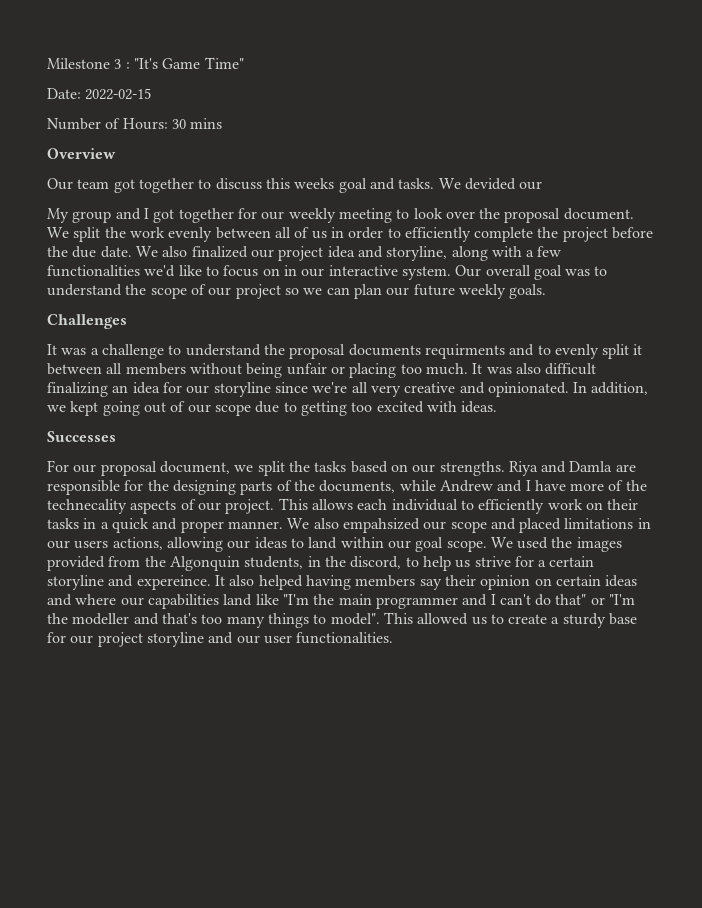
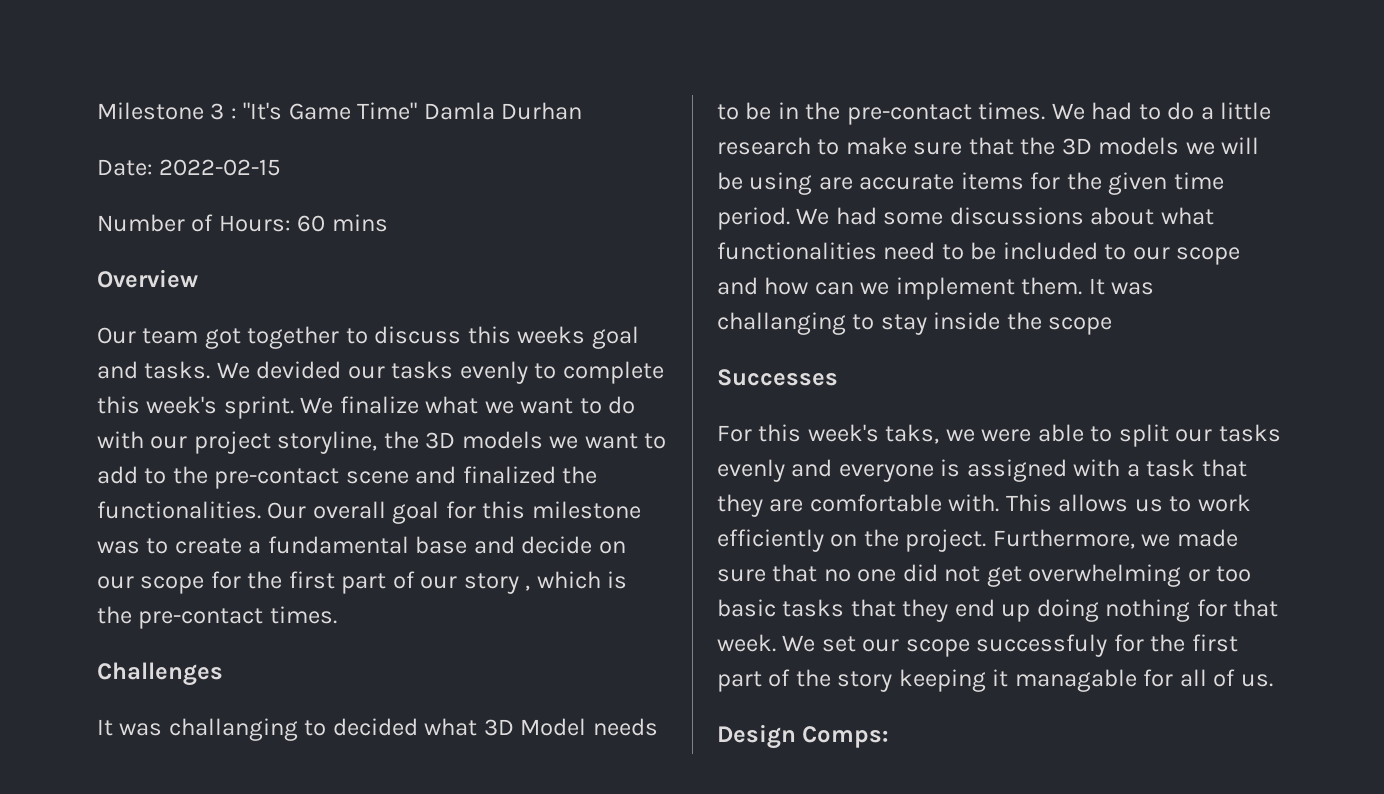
(244, 63) none -> [423,102,583,120] Damla Durhan
[171,119,186,129] 30 -> [297,215,326,232] 60
[47,208,634,223] [47,227,654,242] [47,246,562,261] [47,265,608,280] [47,284,547,299] [47,314,127,329] [47,344,643,359] [47,363,597,378] [47,382,649,397] [47,401,498,416] [47,431,116,442] [47,460,636,476] [47,480,647,495] [47,498,639,514] [47,518,651,533] [47,537,622,552] [47,556,595,571] [47,575,638,590] [47,594,636,609] [47,612,638,628] [47,632,394,647] // My group and I got together for our weekly meeting to look over the proposal document. We split the work evenly between all of us in order to efficiently complete the project before the due date. We also finalized our project idea and storyline, along with a few functionalities we'd like to focus on in our interactive system. Our overall goal was to understand the scope of our project so we can plan our future weekly goals. // Challenges // It was a challenge to understand the proposal documents requirments and to evenly split it between all members without being unfair or placing too much. It was also difficult finalizing an idea for our storyline since we're all very creative and opinionated. In addition, we kept going out of our scope due to getting too excited with ideas. // Successes // For our proposal document, we split the tasks based on our strengths. Riya and Damla are responsible for the designing parts of the documents, while Andrew and I have more of the technecality aspects of our project. This allows each individual to efficiently work on their tasks in a quick and proper manner. We also empahsized our scope and placed limitations in our users actions, allowing our ideas to land within our goal scope. We used the images provided from the Algonquin students, in the discord, to help us strive for a certain storyline and expereince. It also helped having members say their opinion on certain ideas and where our capabilities land like "I'm the main programmer and I can't do that" or "I'm the modeller and that's too many things to model". This allowed us to create a sturdy base for our project storyline and our user functionalities. -> [391,361,664,384] [97,396,636,419] [97,431,667,454] [97,466,598,489] [97,501,641,524] [97,536,626,554] [97,571,628,594] [97,606,337,629] [97,662,223,686] [97,718,658,741] [717,102,1272,125] [717,137,1260,155] [717,172,1224,195] [717,207,1214,230] [717,242,1241,265] [717,277,1155,300] [717,312,1113,335] [717,369,838,386] [717,424,1281,447] [717,459,1247,482] [717,494,1251,517] [717,529,1238,552] [717,564,1252,587] [717,599,1279,622] [717,634,1238,657] [717,669,1273,692] [717,724,889,749] tasks evenly to complete this week's sprint. We finalize what we want to do with our project storyline, the 3D models we want to add to the pre-contact scene and finalized the functionalities. Our overall goal for this milestone was to create a fundamental base and decide on our scope for the first part of our story , which is the pre-contact times. // Challenges // It was challanging to decided what 3D Model needs to be in the pre-contact times. We had to do a little research to make sure that the 3D models we will be using are accurate items for the given time period. We had some discussions about what functionalities need to be included to our scope and how can we implement them. It was challanging to stay inside the scope // Successes // For this week's taks, we were able to split our tasks evenly and everyone is assigned with a task that they are comfortable with. This allows us to work efficiently on the project. Furthermore, we made sure that no one did not get overwhelming or too basic tasks that they end up doing nothing for that week. We set our scope successfuly for the first part of the story keeping it managable for all of us. // Design Comps:

